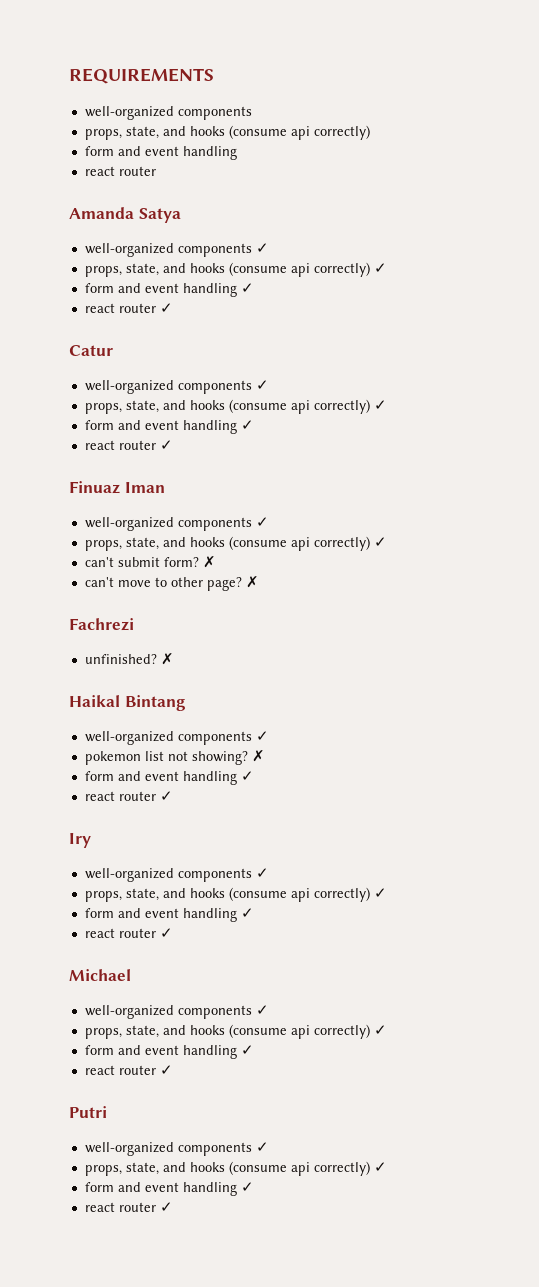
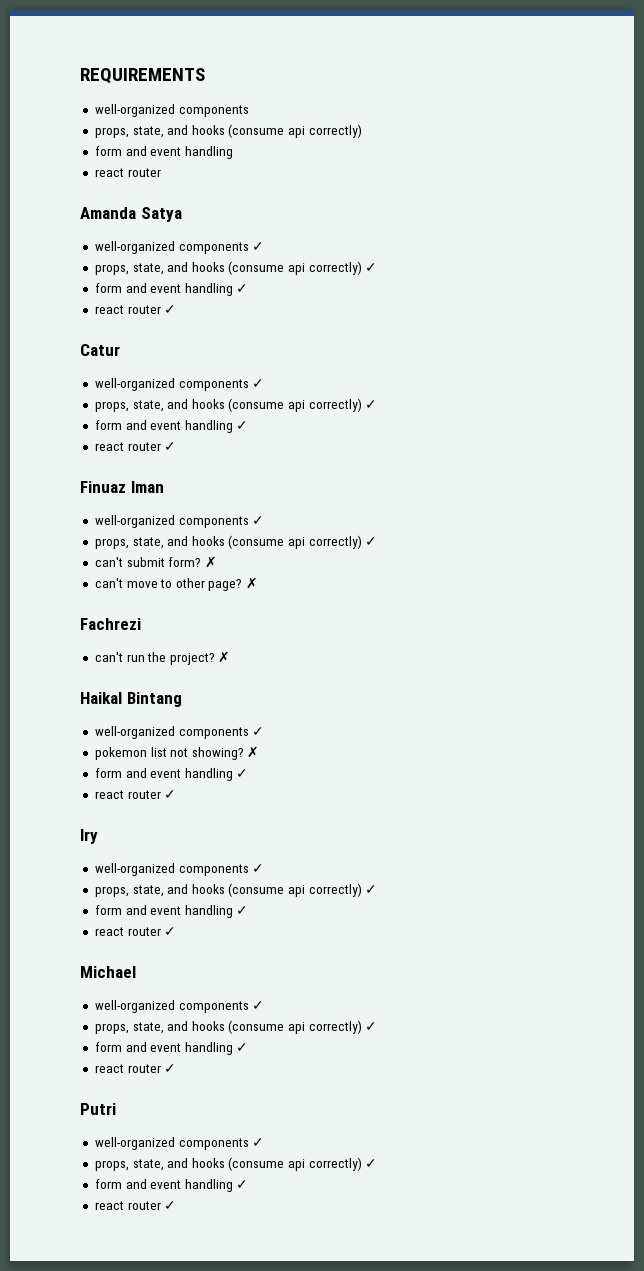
[84,654,157,664] unfinished? -> [94,652,215,665] can't run the project?

